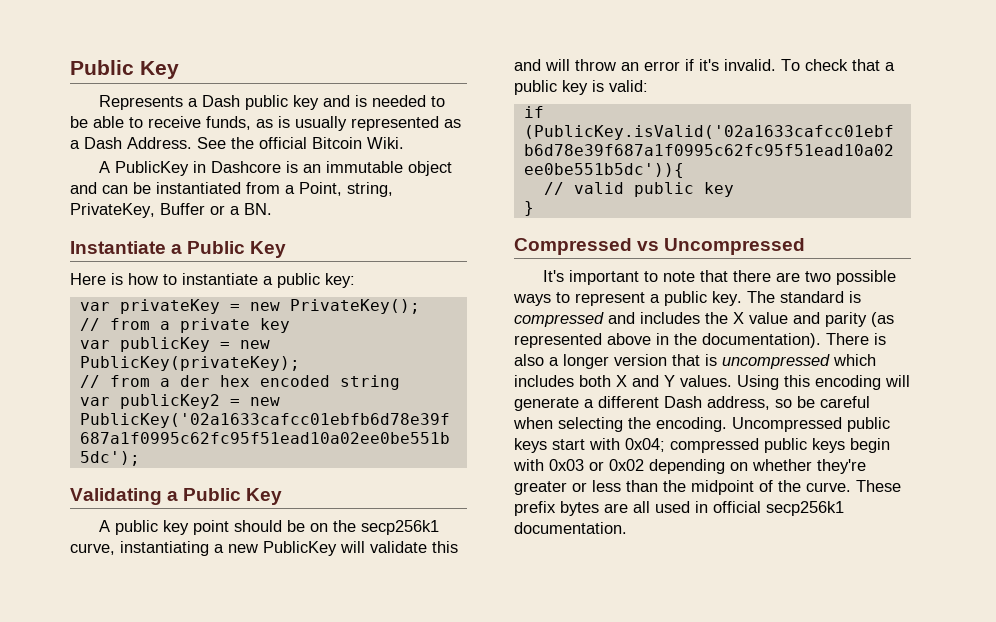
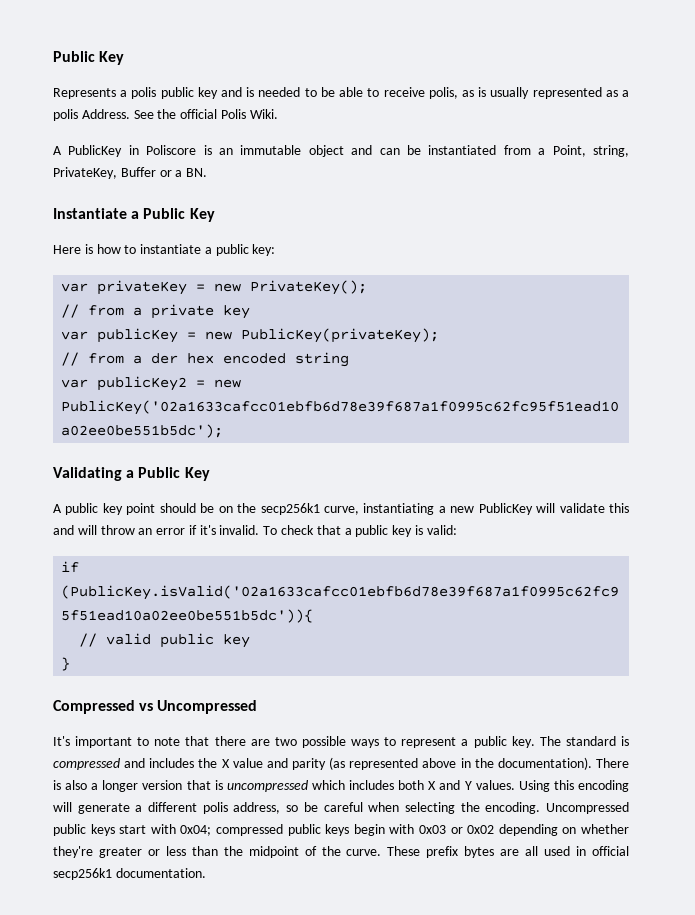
[202,95,241,107] Dash -> [131,87,157,99] polis
[206,116,251,130] funds, -> [428,87,458,99] polis,
[84,137,122,149] Dash -> [53,109,78,121] polis
[312,137,362,149] Bitcoin -> [220,109,246,119] Polis
[211,161,282,173] Dashcore -> [146,145,197,155] Poliscore
[664,396,702,408] Dash -> [202,802,228,814] polis

